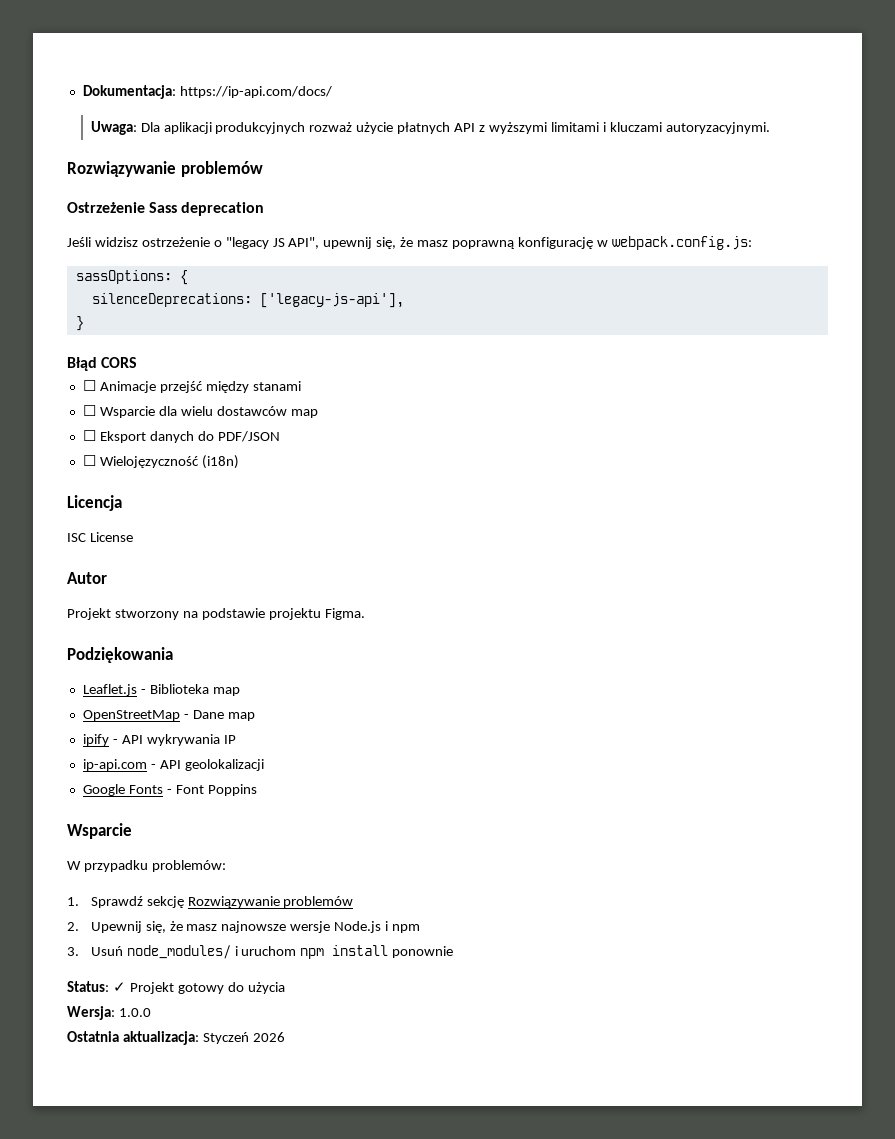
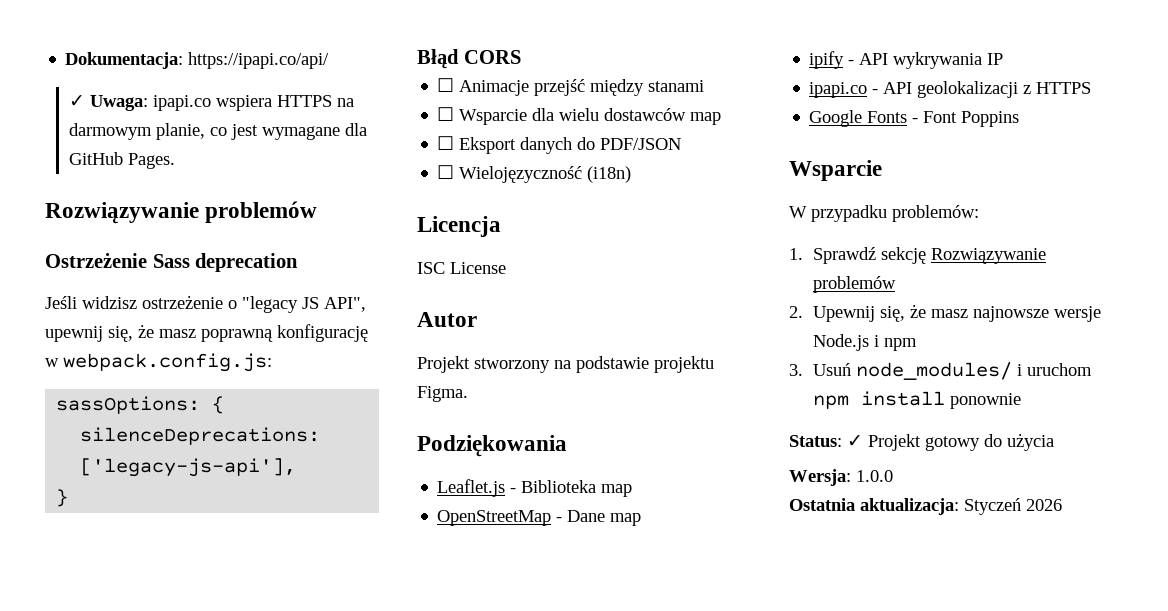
[179,86,332,98] [90,121,770,135] https://ip-api.com/docs/ // Uwaga: Dla aplikacji produkcyjnych rozważ użycie płatnych API z wyższymi limitami i kluczami autoryzacyjnymi. -> [188,52,330,69] [68,95,354,111] [68,123,367,140] [68,152,175,169] https://ipapi.co/api/ // ✓ Uwaga: ipapi.co wspiera HTTPS na darmowym planie, co jest wymagane dla GitHub Pages.
[82,759,147,771] ip-api.com -> [809,82,868,98] ipapi.co
(264, 765) none -> [1023,82,1092,94] z HTTPS

